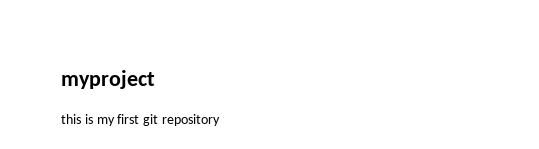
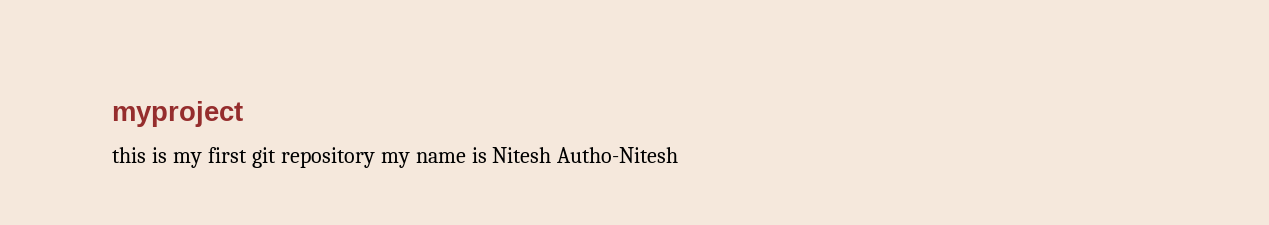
(220, 120) none -> [380,147,679,168] my name is Nitesh Autho-Nitesh

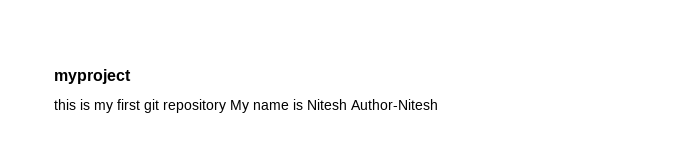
[380,152,410,168] my -> [230,100,249,113] My
[557,147,679,163] Autho-Nitesh -> [351,99,438,110] Author-Nitesh

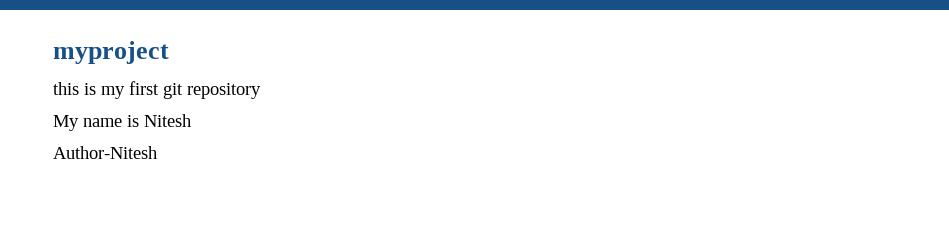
(226, 106) none -> (261, 91) //
(347, 104) none -> (191, 120) //

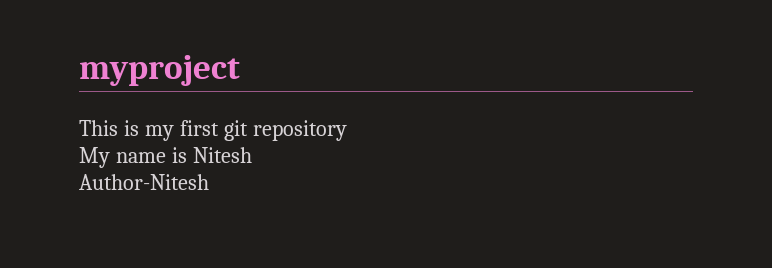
[53,82,79,95] this -> [79,120,118,136] This

